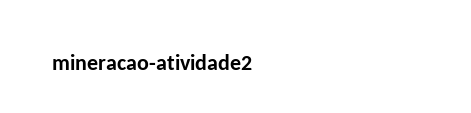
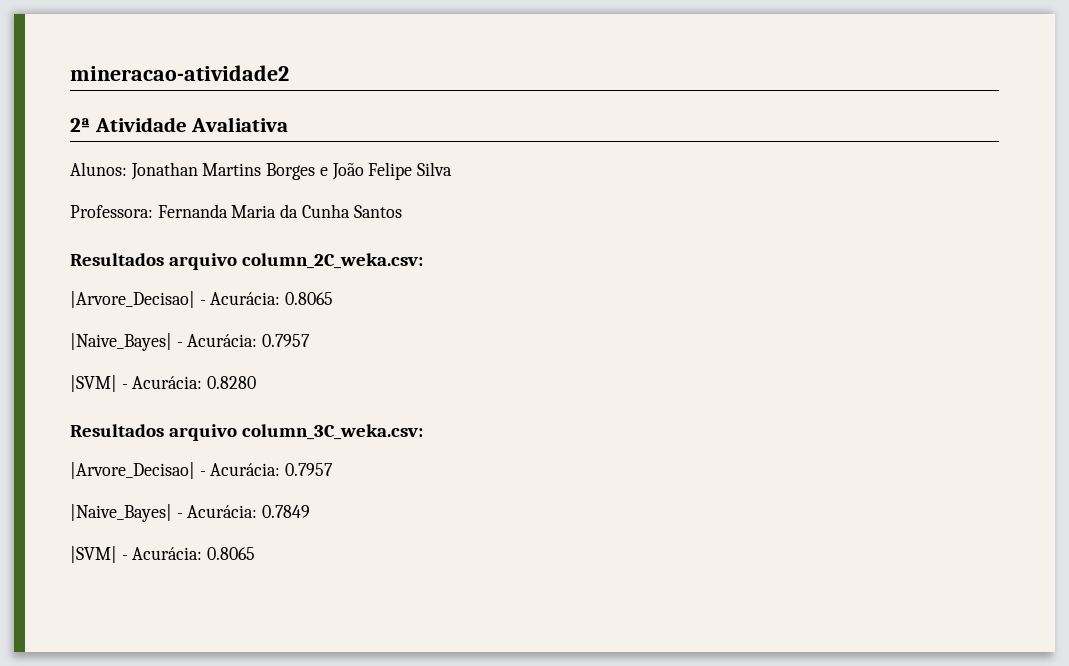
(252, 62) none -> [70,117,289,132] [70,162,453,180] [70,204,402,218] [70,253,424,270] [70,291,334,308] [70,333,311,351] [70,375,257,392] [70,424,424,441] [70,462,334,479] [70,504,311,522] [70,546,256,563] // 2ª Atividade Avaliativa // Alunos: Jonathan Martins Borges e João Felipe Silva // Professora: Fernanda Maria da Cunha Santos // Resultados arquivo column_2C_weka.csv: // |Arvore_Decisao| - Acurácia: 0.8065 // |Naive_Bayes| - Acurácia: 0.7957 // |SVM| - Acurácia: 0.8280 // Resultados arquivo column_3C_weka.csv: // |Arvore_Decisao| - Acurácia: 0.7957 // |Naive_Bayes| - Acurácia: 0.7849 // |SVM| - Acurácia: 0.8065

